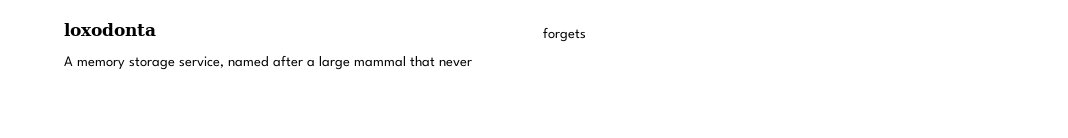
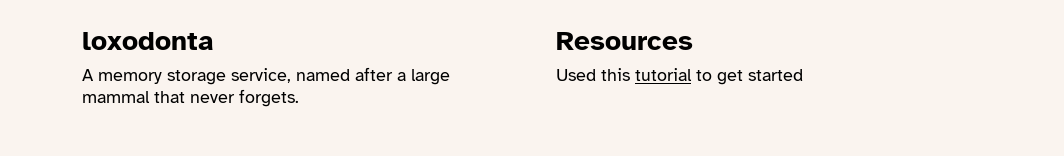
[543,27,586,42] forgets -> [239,89,299,107] [556,32,693,50] [556,68,803,85] forgets. // Resources // Used this tutorial to get started

